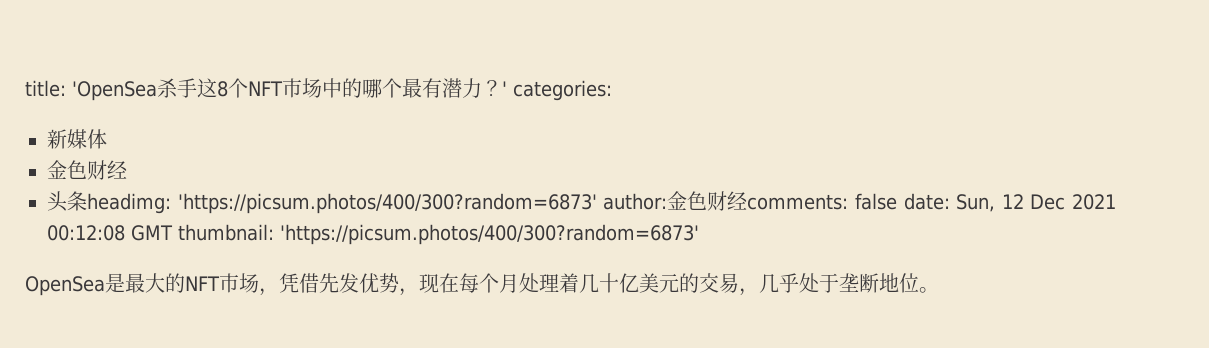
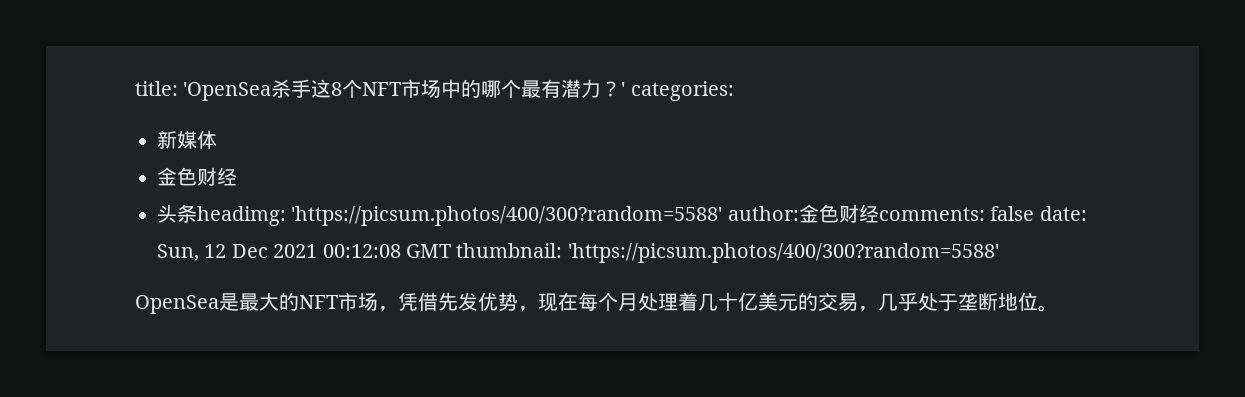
[177,193,597,214] 'https://picsum.photos/400/300?random=6873' -> [291,206,723,226] 'https://picsum.photos/400/300?random=5588'
[280,224,699,245] 'https://picsum.photos/400/300?random=6873' -> [567,243,999,263] 'https://picsum.photos/400/300?random=5588'

